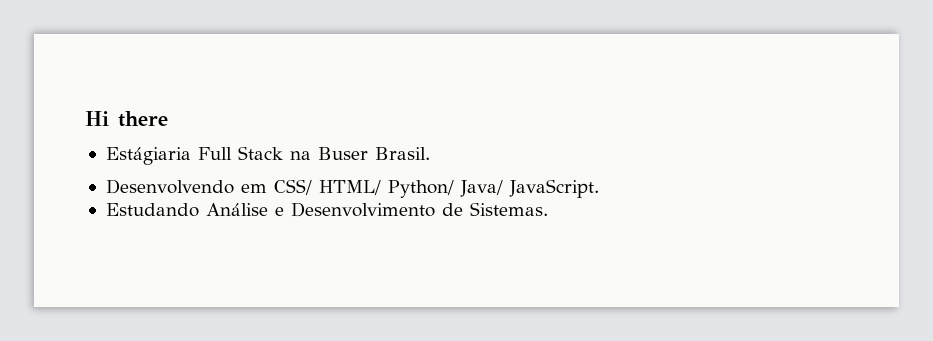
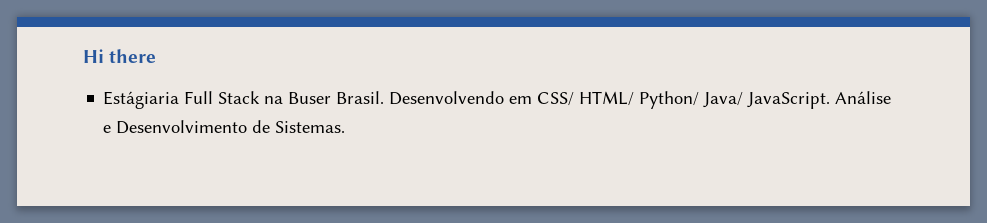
(430, 153) // -> (385, 97) none
[105,203,199,217] // Estudando -> (831, 100) none

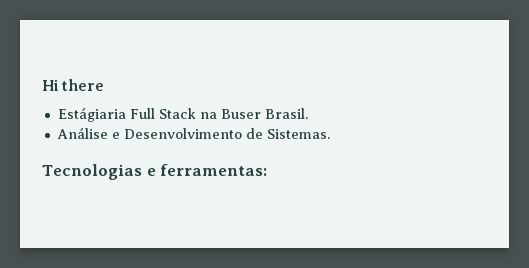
[389,91,831,109] Desenvolvendo em CSS/ HTML/ Python/ Java/ JavaScript. -> (308, 113) //
(346, 127) none -> [42,164,268,180] // Tecnologias e ferramentas:

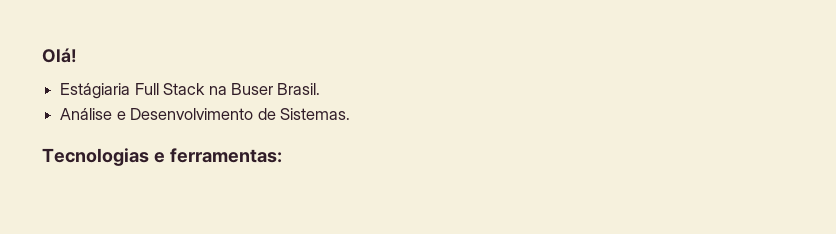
[42,79,105,91] Hi there -> [42,48,77,63] Olá!

